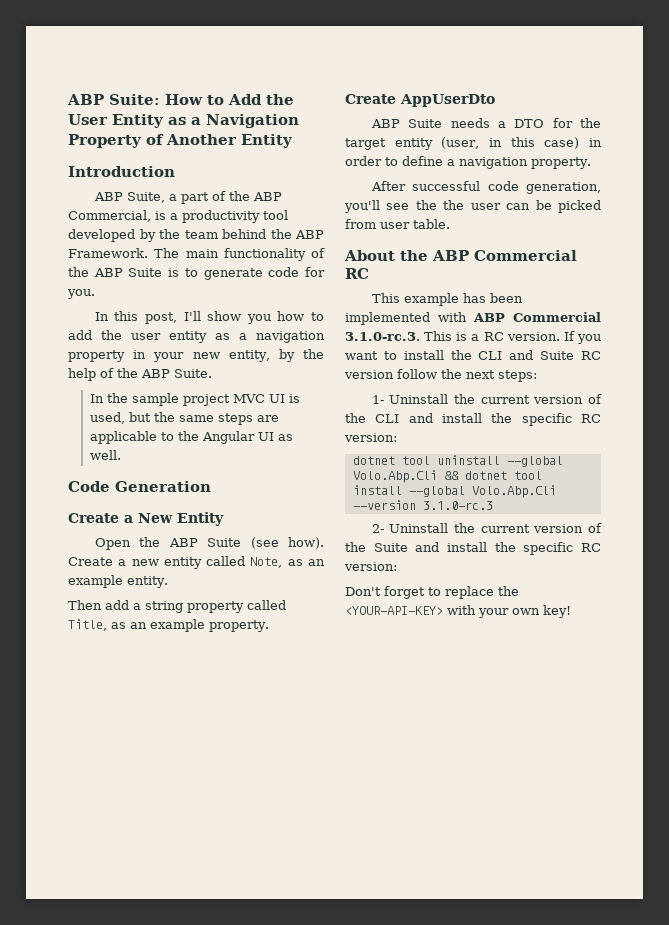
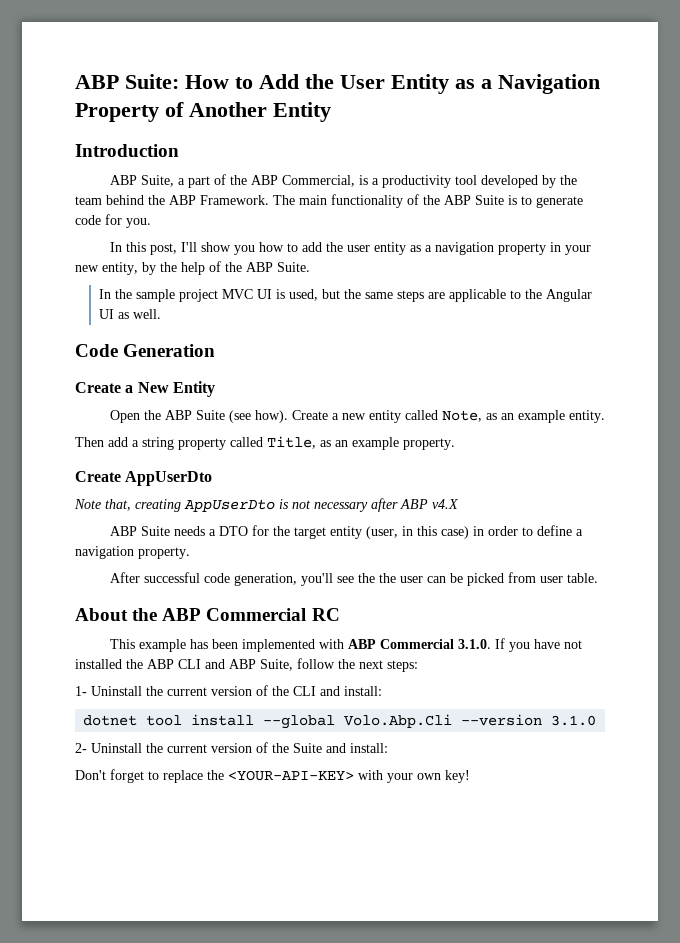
(495, 100) none -> [74,498,458,512] // Note that, creating AppUserDto is not necessary after ABP v4.X
[345,331,601,344] [345,350,601,360] [344,370,394,379] 3.1.0-rc.3. This is a RC version. If you want to install the CLI and Suite RC version -> [457,638,582,652] [75,659,293,671] 3.1.0. If you have not installed the ABP CLI and ABP Suite,
[442,413,601,426] [344,433,397,442] [352,455,563,467] [352,470,459,483] install the specific RC version: // dotnet tool uninstall --global Volo.Abp.Cli && -> [344,686,382,696] install: //
[422,501,493,510] 3.1.0-rc.3 -> [551,715,597,726] 3.1.0
[447,542,601,555] [344,562,397,571] install the specific RC version: -> [350,743,388,753] install:

